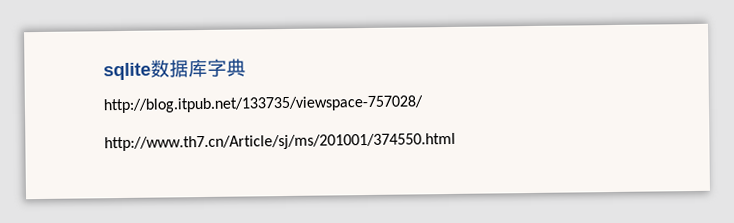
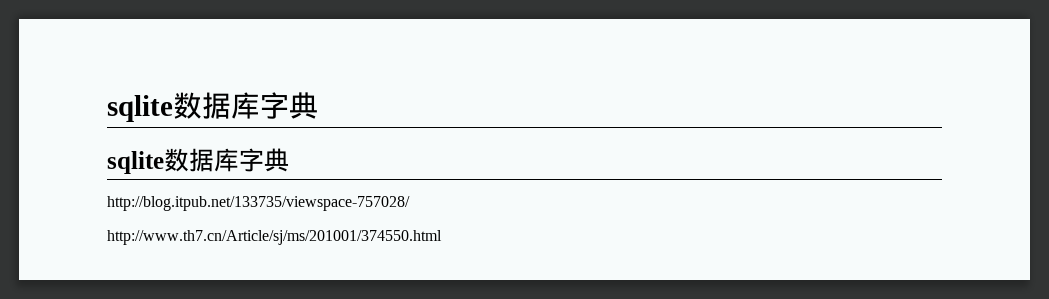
[103,58,246,81] sqlite数据库字典 -> [107,92,318,122] [107,148,289,174] sqlite数据库字典 // sqlite数据库字典

